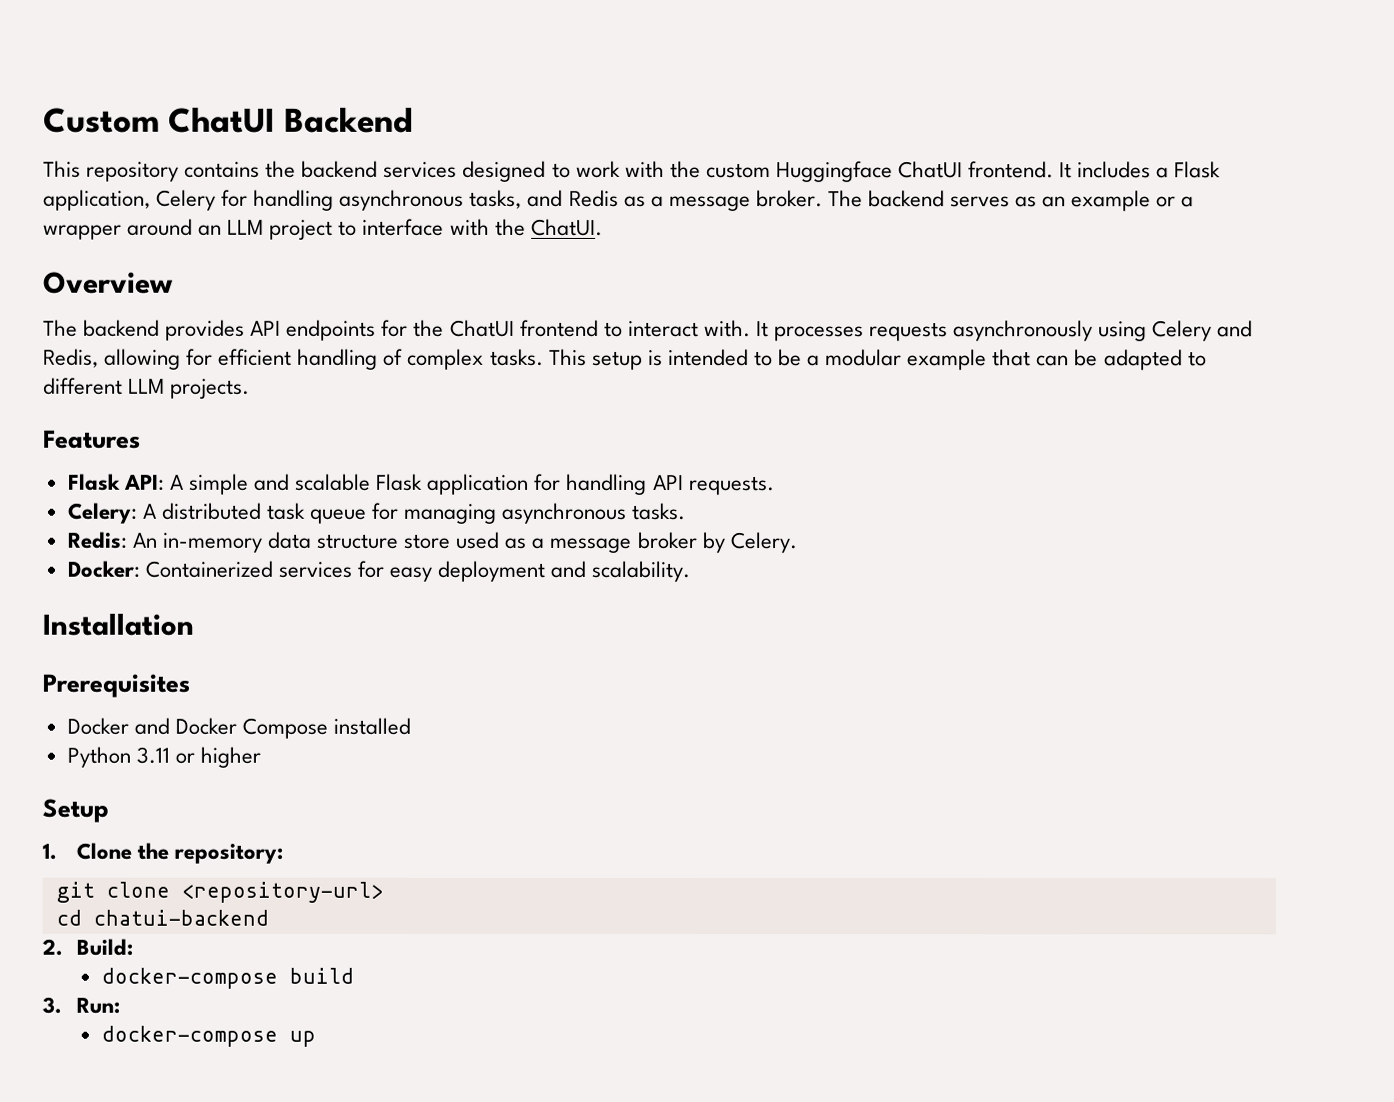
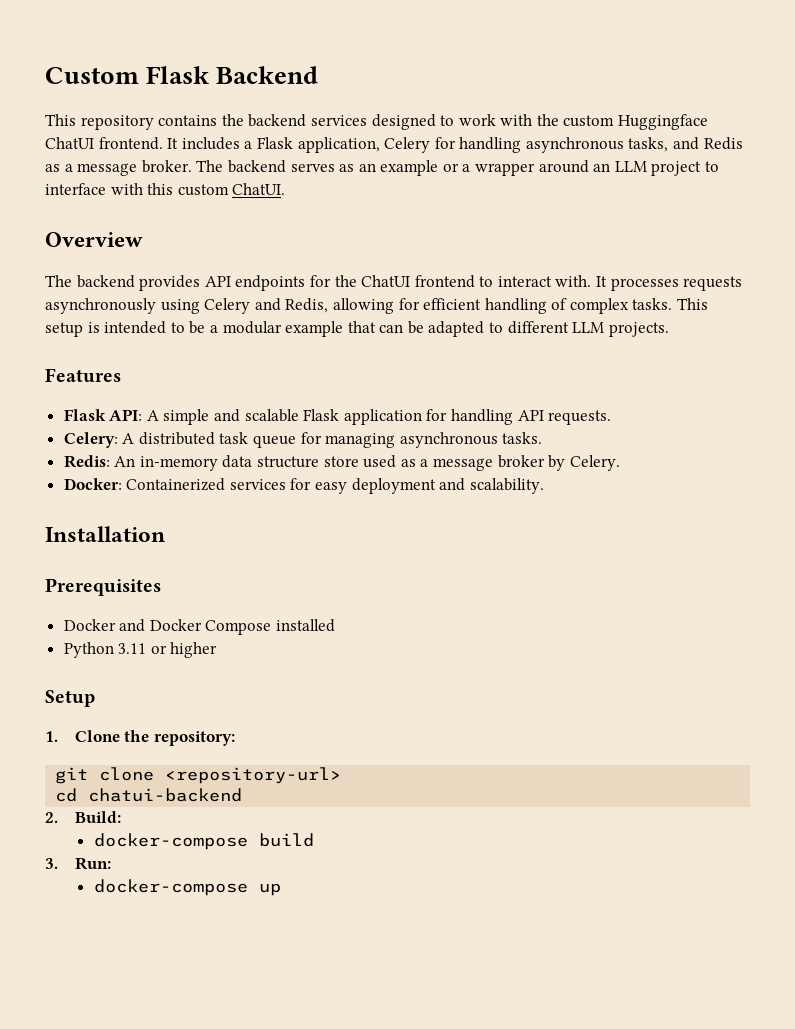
[168,106,276,133] ChatUI -> [146,66,211,84] Flask
[494,218,526,236] the -> [147,183,229,196] this custom

